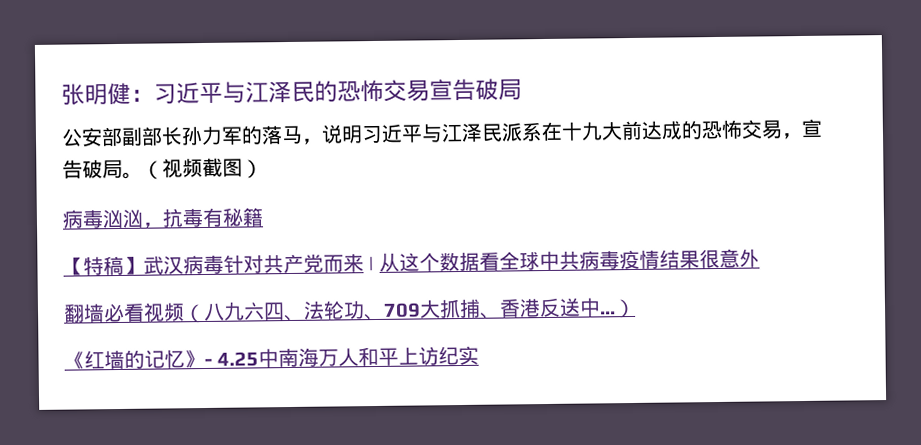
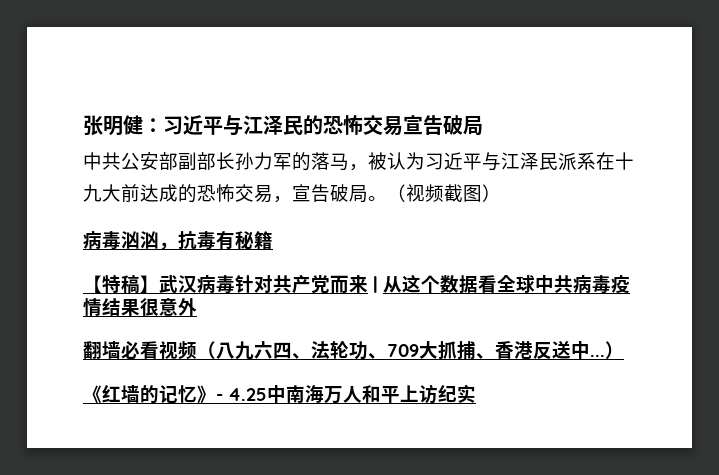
(522, 89) none -> [83,152,121,170] 中共
[321,124,363,144] 说明 -> [368,152,425,170] 被认为

